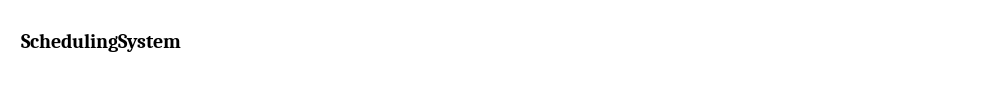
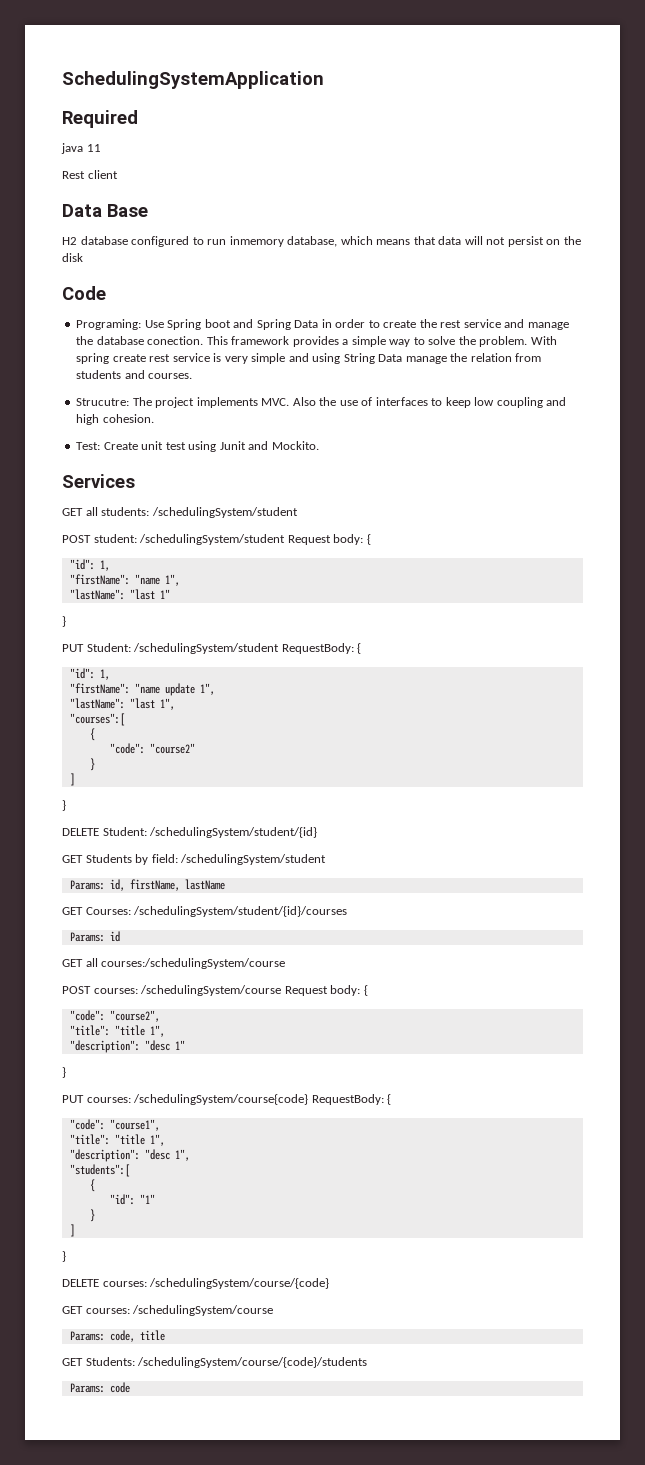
[21,33,181,52] SchedulingSystem -> [62,71,324,89] [62,110,138,128] [61,143,101,154] [62,170,118,179] [62,204,148,217] [62,236,581,247] [62,253,83,262] [62,286,106,300] [76,319,569,330] [76,336,557,347] [76,353,542,364] [76,370,193,379] [76,397,567,408] [76,414,154,425] [76,441,319,452] [62,474,135,488] [62,507,298,518] [62,534,371,545] [69,559,110,571] [69,574,180,586] [69,589,170,600] [62,616,66,627] [62,643,362,654] [69,668,110,680] [69,683,215,696] [69,698,175,710] [69,713,125,726] [89,728,95,741] [109,743,195,754] [89,758,95,771] [69,773,75,786] [62,800,66,811] [62,827,318,838] [62,854,327,865] [69,879,225,891] [62,906,348,917] [69,931,120,942] [62,958,286,969] [62,985,368,996] [69,1010,160,1022] [69,1025,165,1037] [69,1040,185,1053] [62,1067,66,1078] [62,1094,392,1105] [69,1119,160,1131] [69,1134,165,1146] [69,1149,190,1162] [69,1164,130,1177] [89,1179,95,1192] [109,1194,155,1205] [89,1209,95,1222] [69,1224,75,1237] [62,1251,66,1262] [62,1278,330,1289] [62,1305,274,1316] [69,1330,165,1342] [62,1357,368,1368] [69,1382,130,1393] SchedulingSystemApplication // Required // java 11 // Rest client // Data Base // H2 database configured to run inmemory database, which means that data will not persist on the disk // Code // Programing: Use Spring boot and Spring Data in order to create the rest service and manage the database conection. This framework provides a simple way to solve the problem. With spring create rest service is very simple and using String Data manage the relation from students and courses. // Strucutre: The project implements MVC. Also the use of interfaces to keep low coupling and high cohesion. // Test: Create unit test using Junit and Mockito. // Services // GET all students: /schedulingSystem/student // POST student: /schedulingSystem/student Request body: { // "id": 1, // "firstName": "name 1", // "lastName": "last 1" // } // PUT Student: /schedulingSystem/student RequestBody: { // "id": 1, // "firstName": "name update 1", // "lastName": "last 1", // "courses":[ // { // "code": "course2" // } // ] // } // DELETE Student: /schedulingSystem/student/{id} // GET Students by field: /schedulingSystem/student // Params: id, firstName, lastName // GET Courses: /schedulingSystem/student/{id}/courses // Params: id // GET all courses:/schedulingSystem/course // POST courses: /schedulingSystem/course Request body: { // "code": "course2", // "title": "title 1", // "description": "desc 1" // } // PUT courses: /schedulingSystem/course{code} RequestBody: { // "code": "course1", // "title": "title 1", // "description": "desc 1", // "students":[ // { // "id": "1" // } // ] // } // DELETE courses: /schedulingSystem/course/{code} // GET courses: /schedulingSystem/course // Params: code, title // GET Students: /schedulingSystem/course/{code}/students // Params: code

